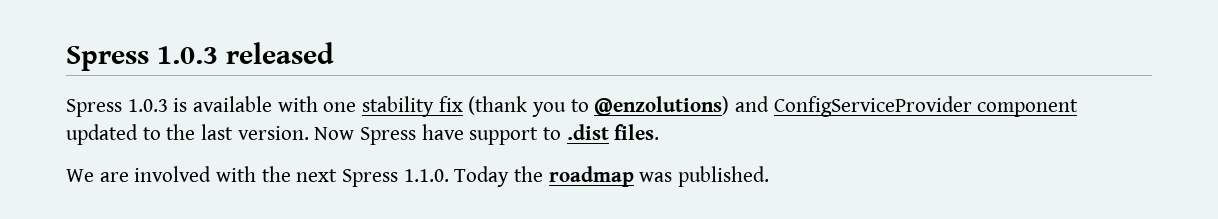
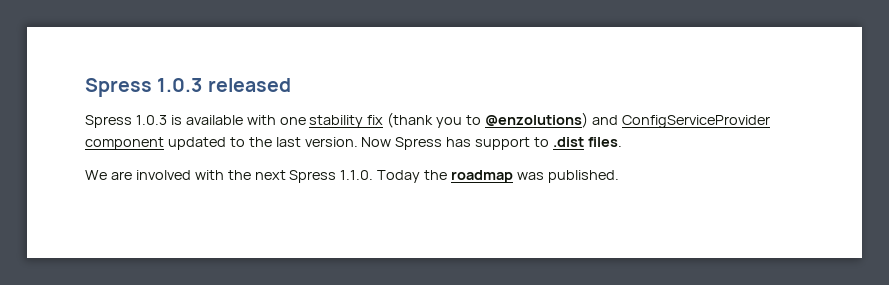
[421,124,464,140] have -> [446,137,472,147] has

